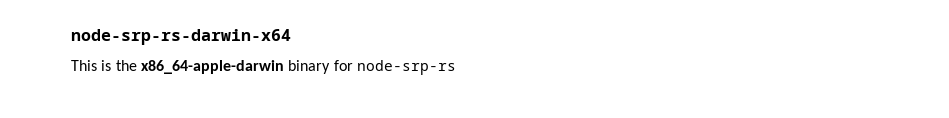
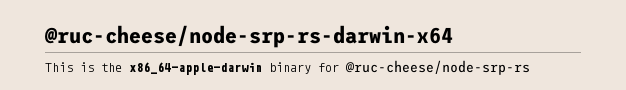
[71,29,291,45] node-srp-rs-darwin-x64 -> [45,25,453,48] @ruc-cheese/node-srp-rs-darwin-x64
[356,60,456,75] node-srp-rs -> [345,60,530,75] @ruc-cheese/node-srp-rs

